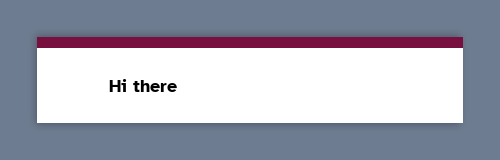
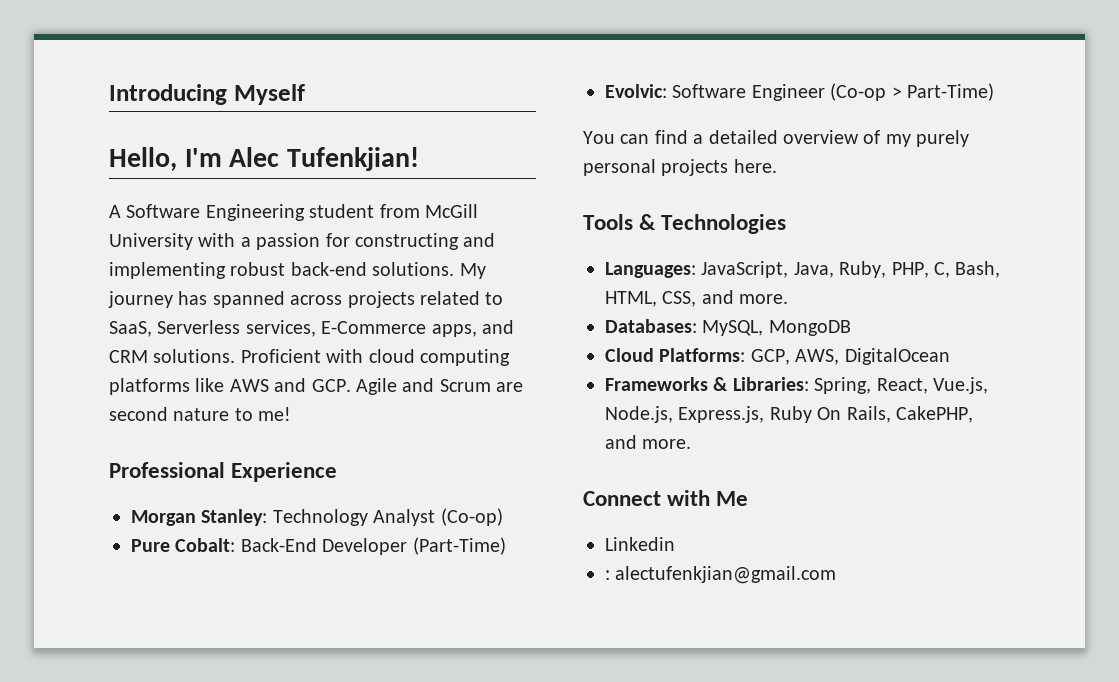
[109,79,177,92] Hi there -> [109,84,305,105] [109,147,419,171] [109,204,478,221] [109,233,496,250] [109,262,486,279] [108,291,504,308] [109,320,514,337] [109,349,510,366] [109,378,524,395] [109,407,292,421] [109,462,338,482] [131,508,503,526] [131,537,506,555] [605,83,994,101] [583,130,970,147] [583,159,777,176] [583,214,787,234] [605,261,1001,278] [605,290,789,307] [605,319,851,336] [605,348,950,365] [605,377,988,394] [605,406,973,423] [605,435,692,449] [583,490,749,506] [605,537,675,551] [605,566,837,584] Introducing Myself // Hello, I'm Alec Tufenkjian! // A Software Engineering student from McGill University with a passion for constructing and implementing robust back-end solutions. My journey has spanned across projects related to SaaS, Serverless services, E-Commerce apps, and CRM solutions. Proficient with cloud computing platforms like AWS and GCP. Agile and Scrum are second nature to me! // Professional Experience // Morgan Stanley: Technology Analyst (Co-op) // Pure Cobalt: Back-End Developer (Part-Time) // Evolvic: Software Engineer (Co-op > Part-Time) // You can find a detailed overview of my purely personal projects here. // Tools & Technologies // Languages: JavaScript, Java, Ruby, PHP, C, Bash, HTML, CSS, and more. // Databases: MySQL, MongoDB // Cloud Platforms: GCP, AWS, DigitalOcean // Frameworks & Libraries: Spring, React, Vue.js, Node.js, Express.js, Ruby On Rails, CakePHP, and more. // Connect with Me // Linkedin // : alectufenkjian@gmail.com

